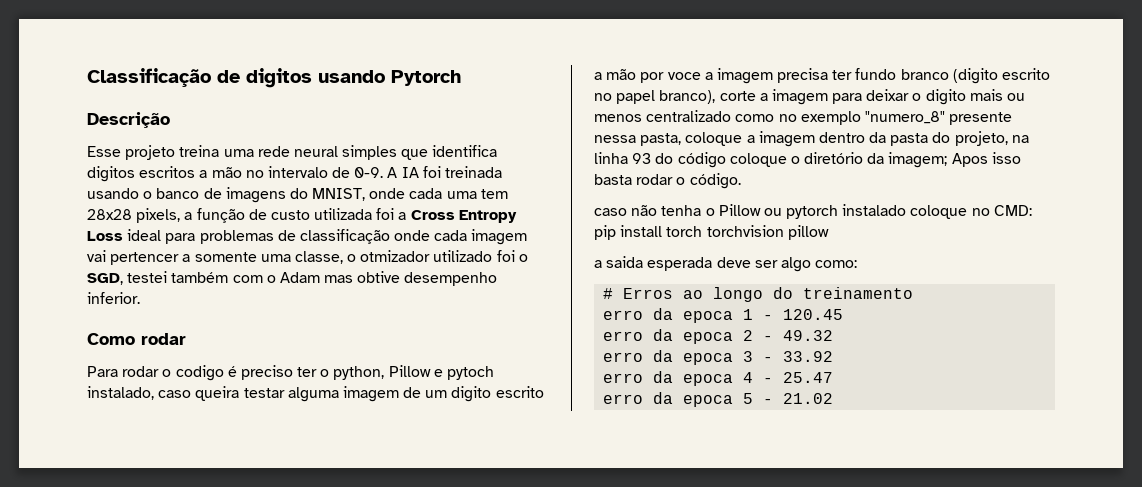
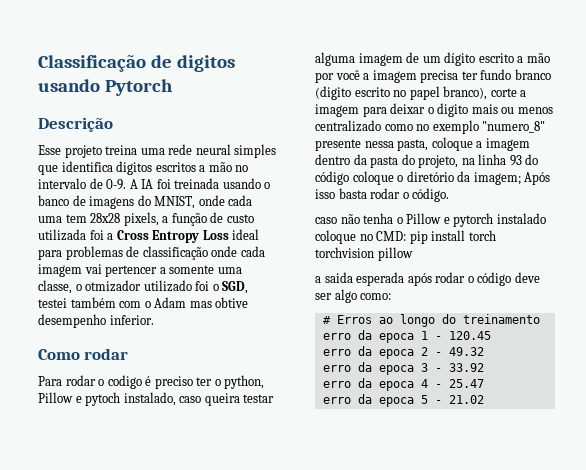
[451,386,492,402] digito -> [444,52,476,66] dígito
[667,72,701,80] voce -> [335,70,360,80] você
[951,153,988,167] Apos -> [524,172,551,185] Após
[763,208,782,216] ou -> [443,217,450,224] e
(713, 264) none -> [407,272,512,286] após rodar o código

